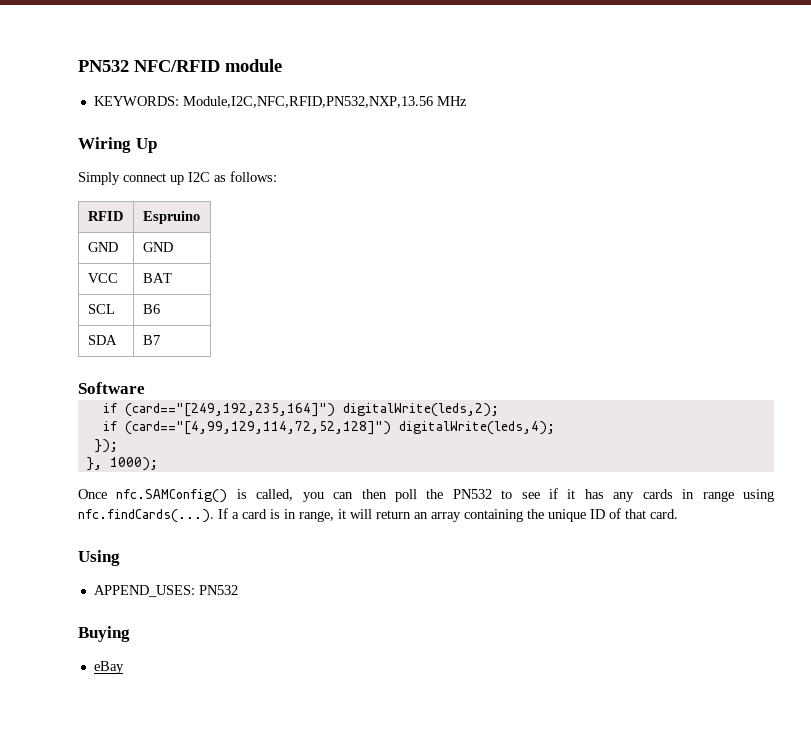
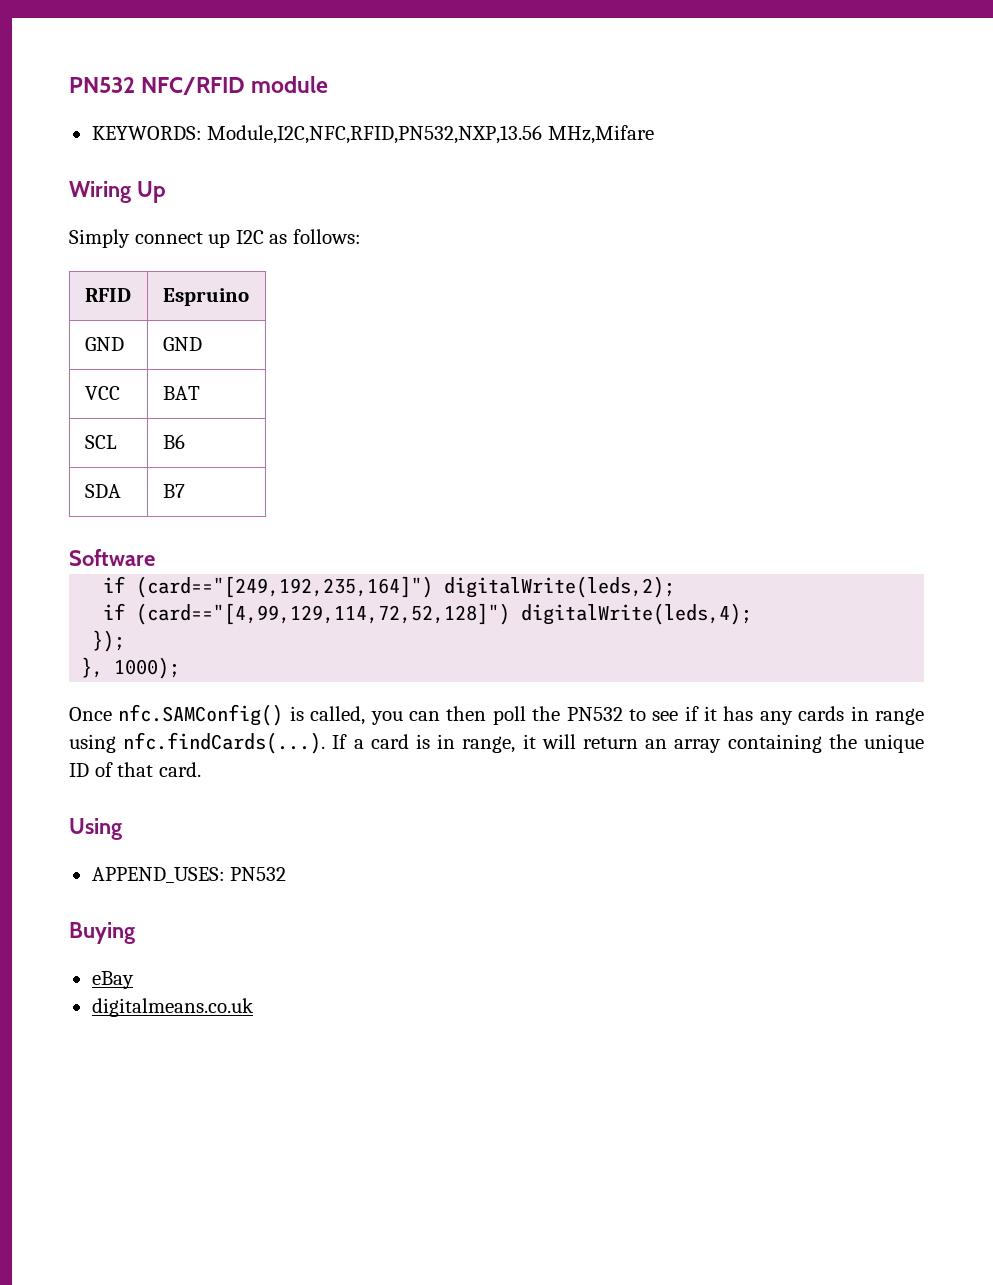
[436,96,467,106] MHz -> [547,125,654,144] MHz,Mifare
(124, 667) none -> [91,998,254,1017] // digitalmeans.co.uk

